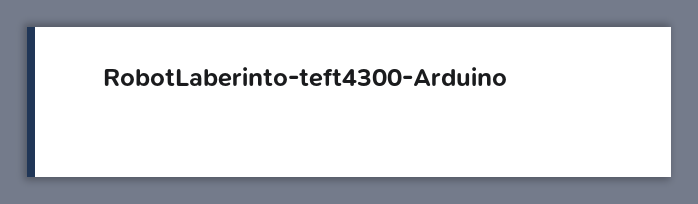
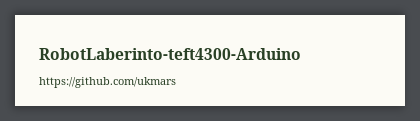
(507, 77) none -> [39,77,176,88] // https://github.com/ukmars

